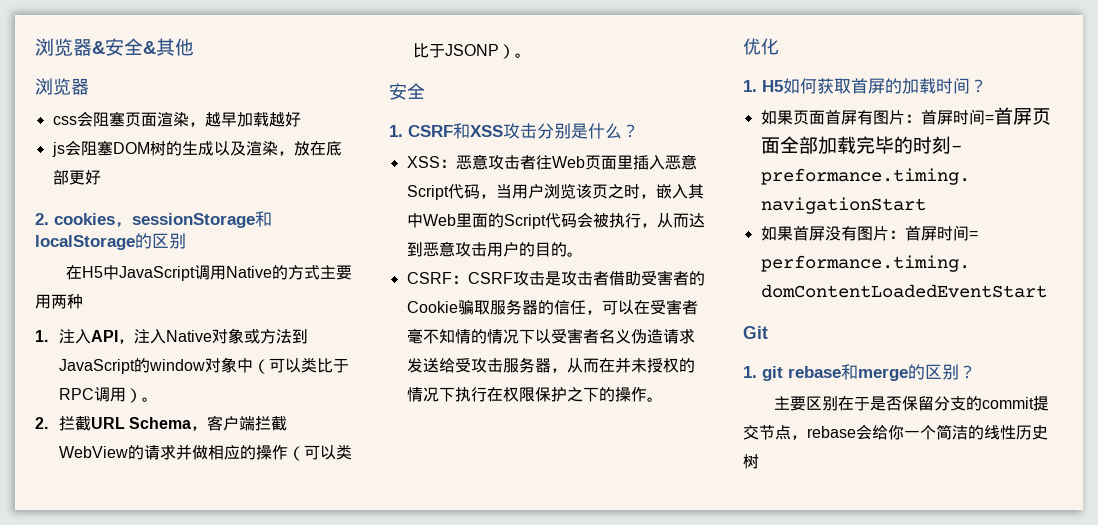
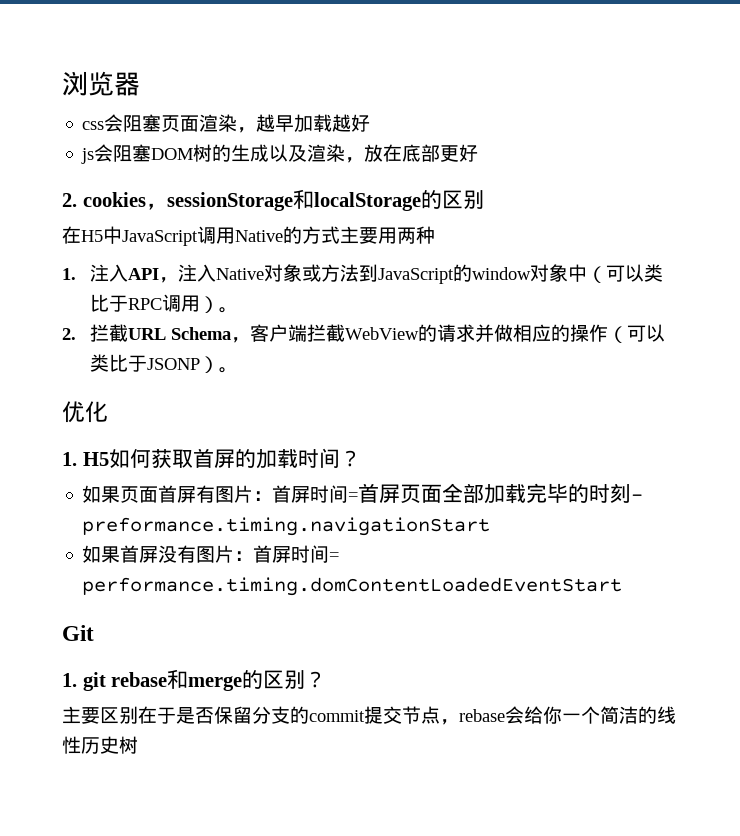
[35,38,194,56] [35,78,89,95] 浏览器&安全&其他 // 浏览器 -> [62,71,140,96] 浏览器
[389,83,425,100] [389,123,639,139] [406,154,697,170] [406,183,704,200] [406,212,705,229] [406,241,583,257] [406,270,705,286] [406,299,698,315] [406,328,695,344] [406,357,695,373] [406,387,663,402] // 安全 // 1. CSRF和XSS攻击分别是什么？ // XSS：恶意攻击者往Web页面里插入恶意Script代码，当用户浏览该页之时，嵌入其中Web里面的Script代码会被执行，从而达到恶意攻击用户的目的。 // CSRF：CSRF攻击是攻击者借助受害者的Cookie骗取服务器的信任，可以在受害者毫不知情的情况下以受害者名义伪造请求发送给受攻击服务器，从而在并未授权的情况下执行在权限保护之下的操作。 -> (239, 370) none

